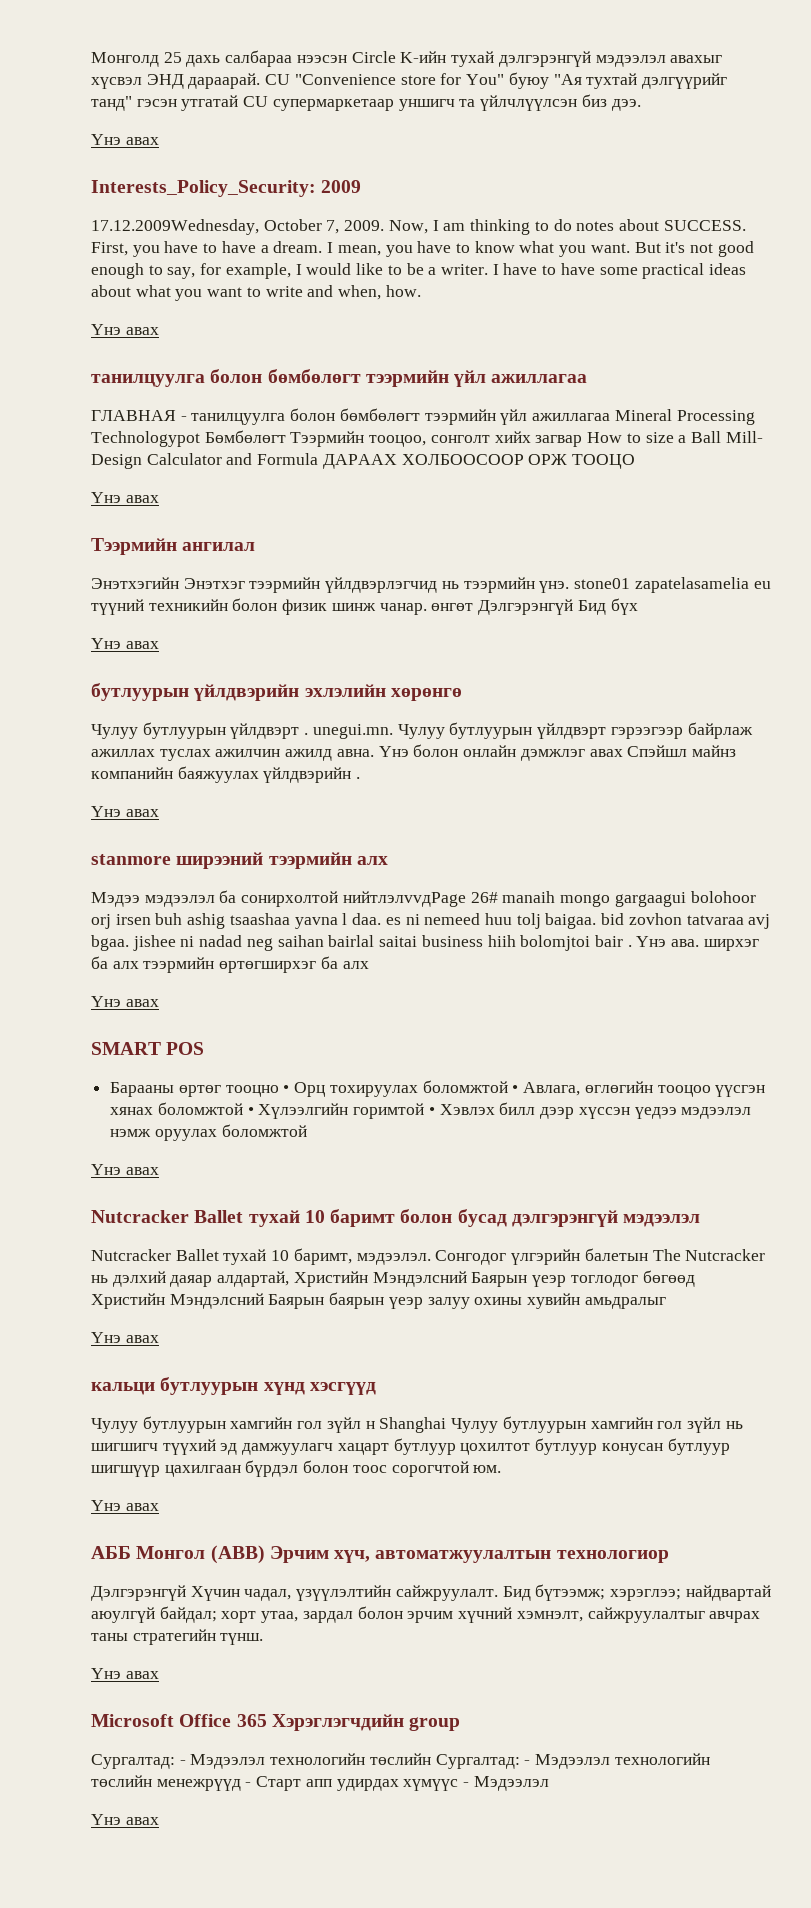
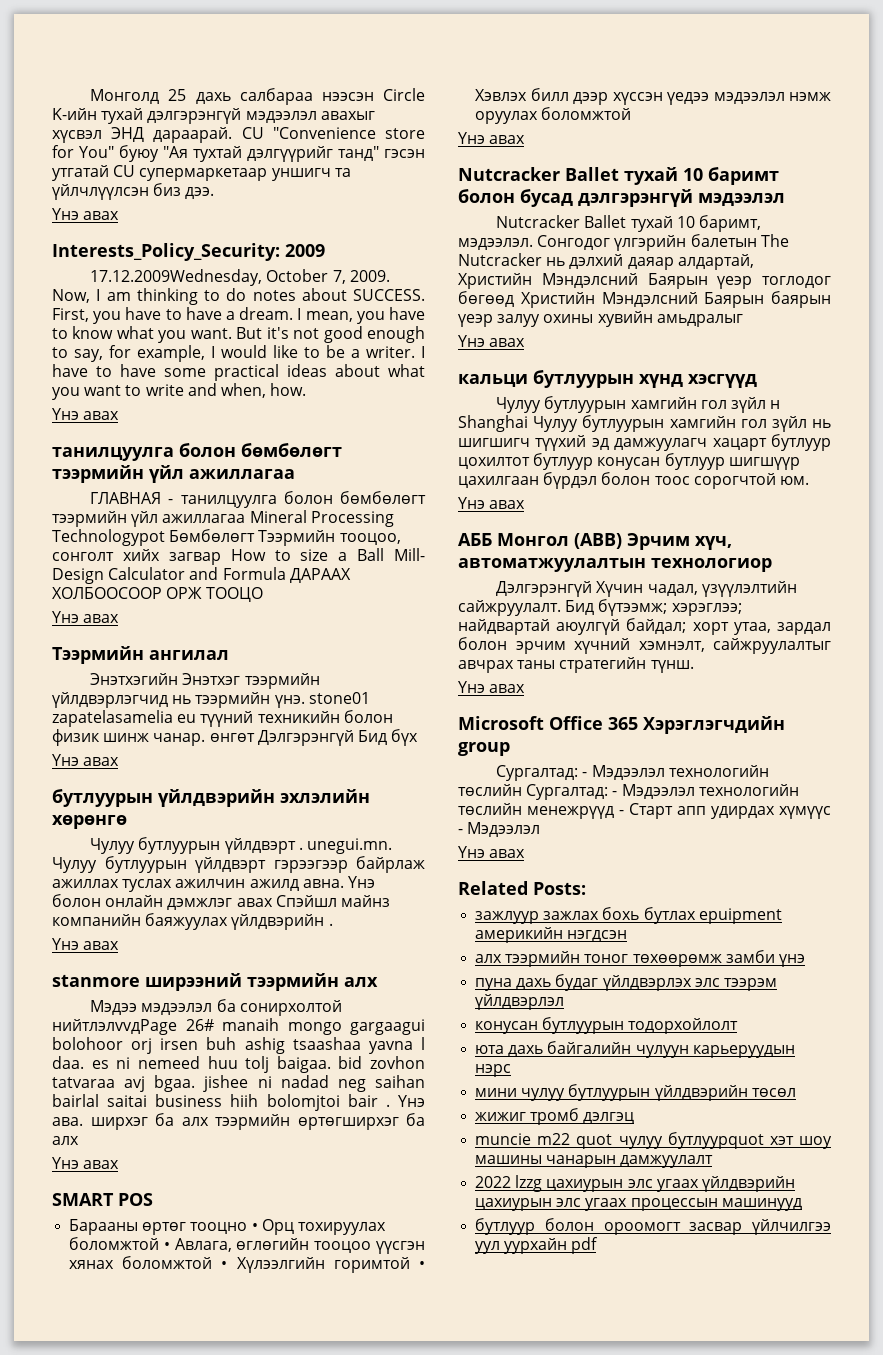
(159, 1821) none -> [458,881,586,895] [475,907,782,924] [475,927,628,943] [475,950,805,967] [475,974,777,991] [475,994,565,1010] [475,1017,739,1034] [475,1041,795,1058] [475,1064,512,1077] [475,1084,796,1101] [475,1108,635,1125] [475,1132,832,1149] [475,1155,714,1168] [475,1175,795,1192] [475,1198,802,1211] [475,1218,831,1235] [475,1237,599,1254] // Related Posts: // зажлуур зажлах бохь бутлах epuipment америкийн нэгдсэн // алх тээрмийн тоног төхөөрөмж замби үнэ // пуна дахь будаг үйлдвэрлэх элс тээрэм үйлдвэрлэл // конусан бутлуурын тодорхойлолт // юта дахь байгалийн чулуун карьеруудын нэрс // мини чулуу бутлуурын үйлдвэрийн төсөл // жижиг тромб дэлгэц // muncie m22 quot чулуу бутлуурquot хэт шоу машины чанарын дамжуулалт // 2022 lzzg цахиурын элс угаах үйлдвэрийн цахиурын элс угаах процессын машинууд // бутлуур болон ороомогт засвар үйлчилгээ уул уурхайн pdf

